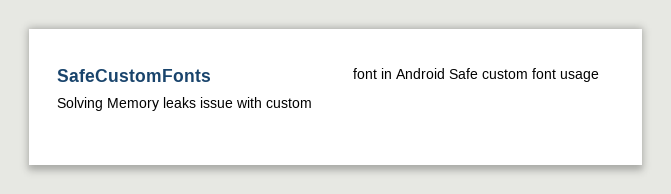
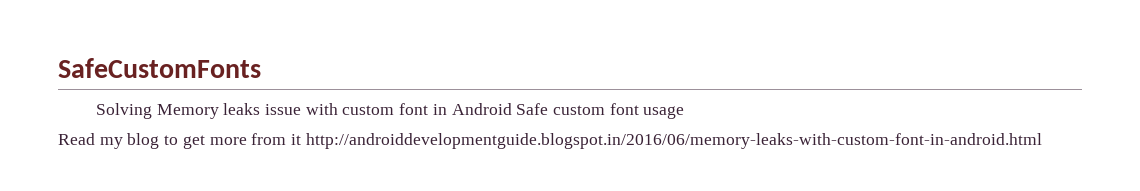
(599, 76) none -> [58,133,1042,149] // Read my blog to get more from it http://androiddevelopmentguide.blogspot.in/2016/06/memory-leaks-with-custom-font-in-android.html

